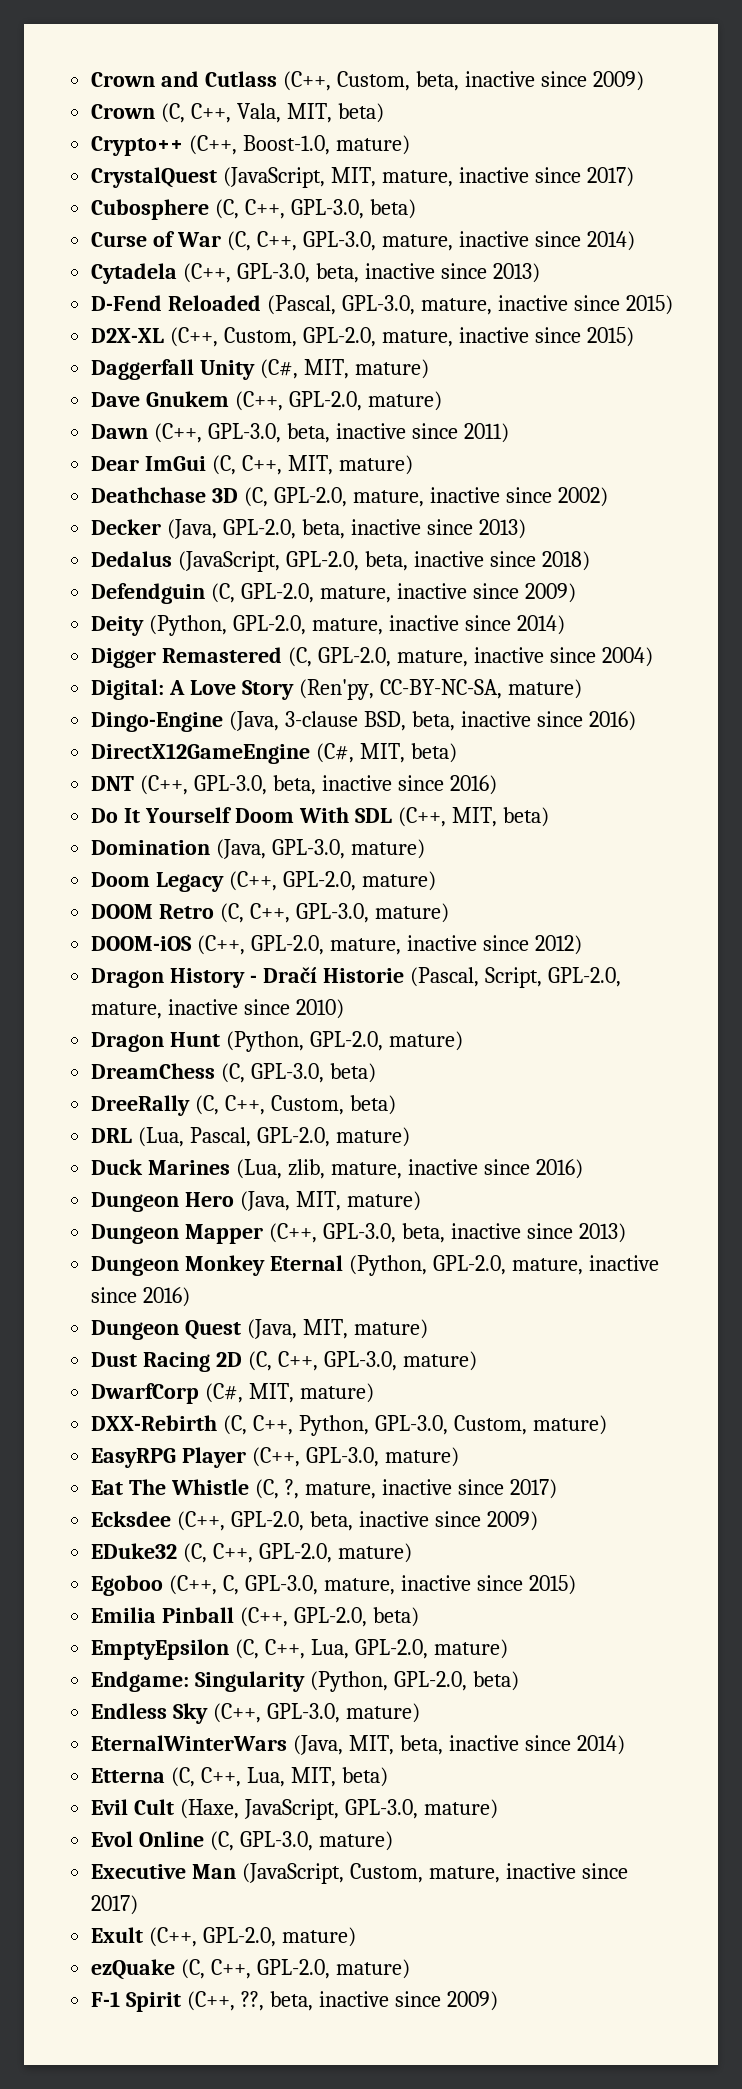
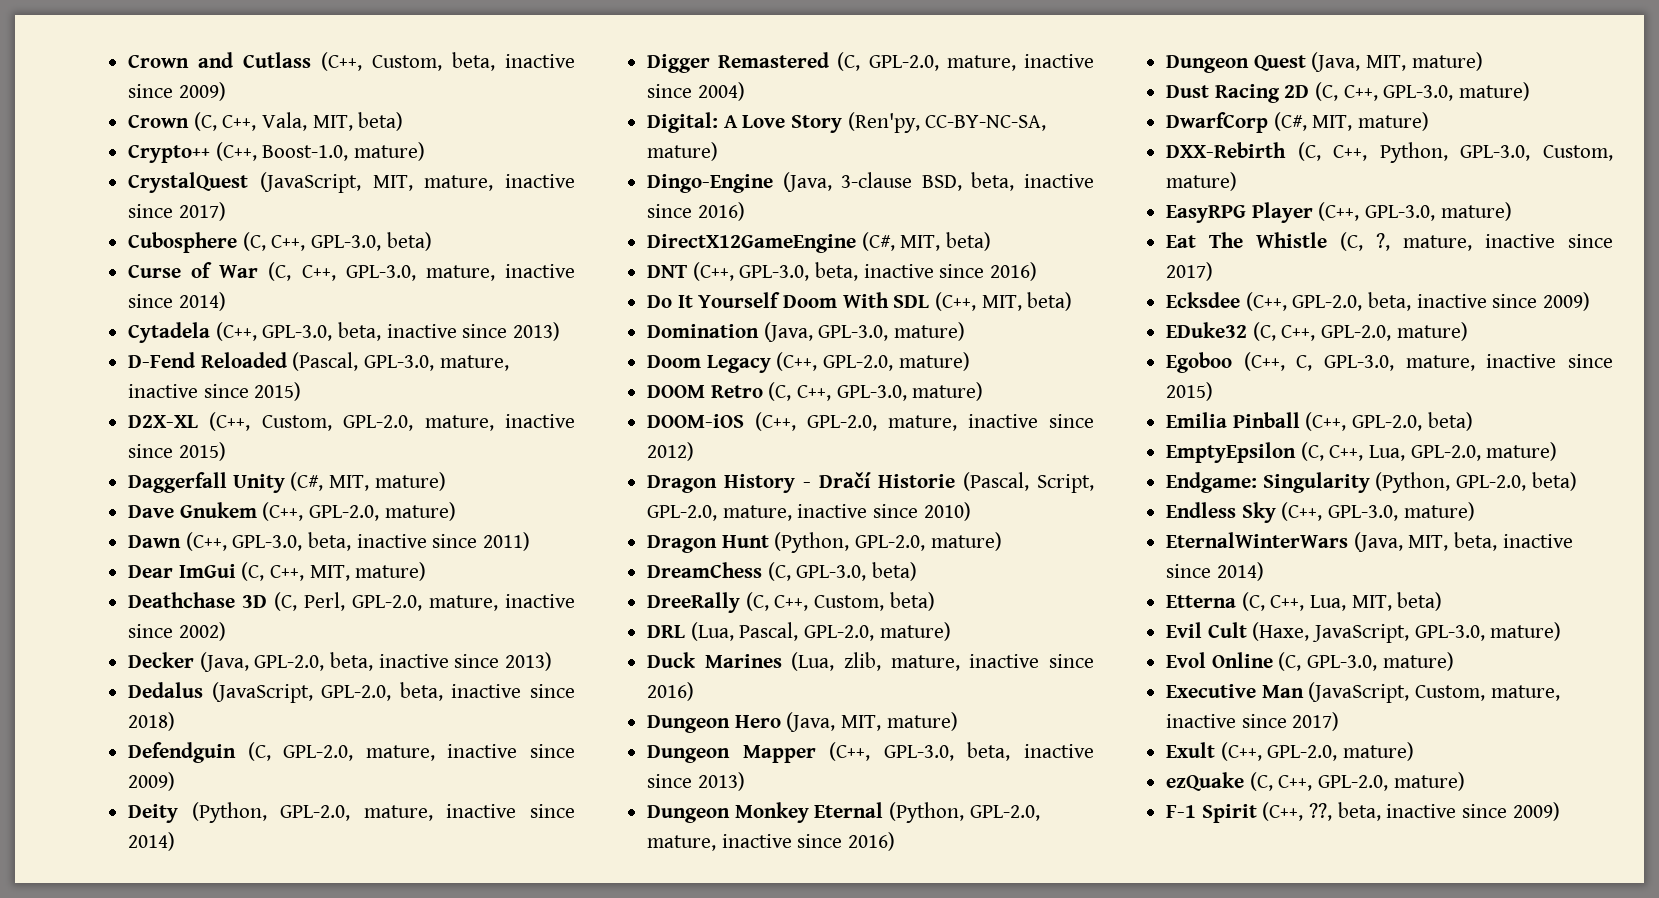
(269, 497) none -> [304,592,346,611] Perl,

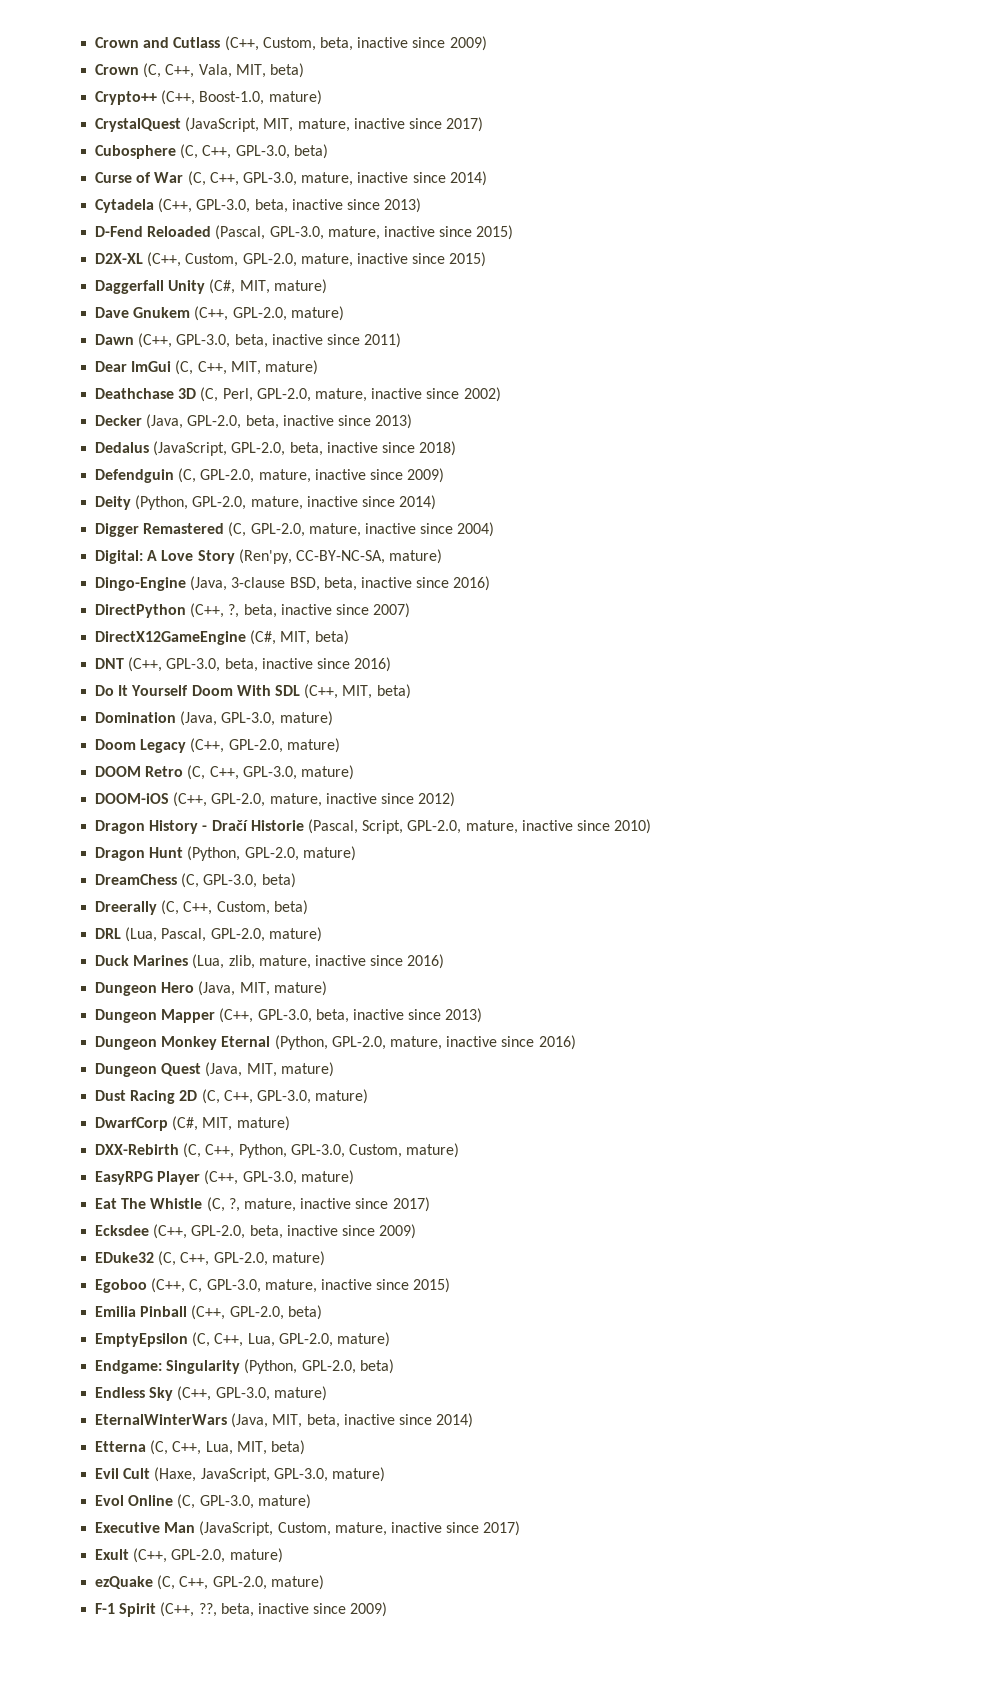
(745, 211) none -> [95,603,411,618] // DirectPython (C++, ?, beta, inactive since 2007)
[647,592,741,613] DreeRally -> [95,901,158,915] Dreerally

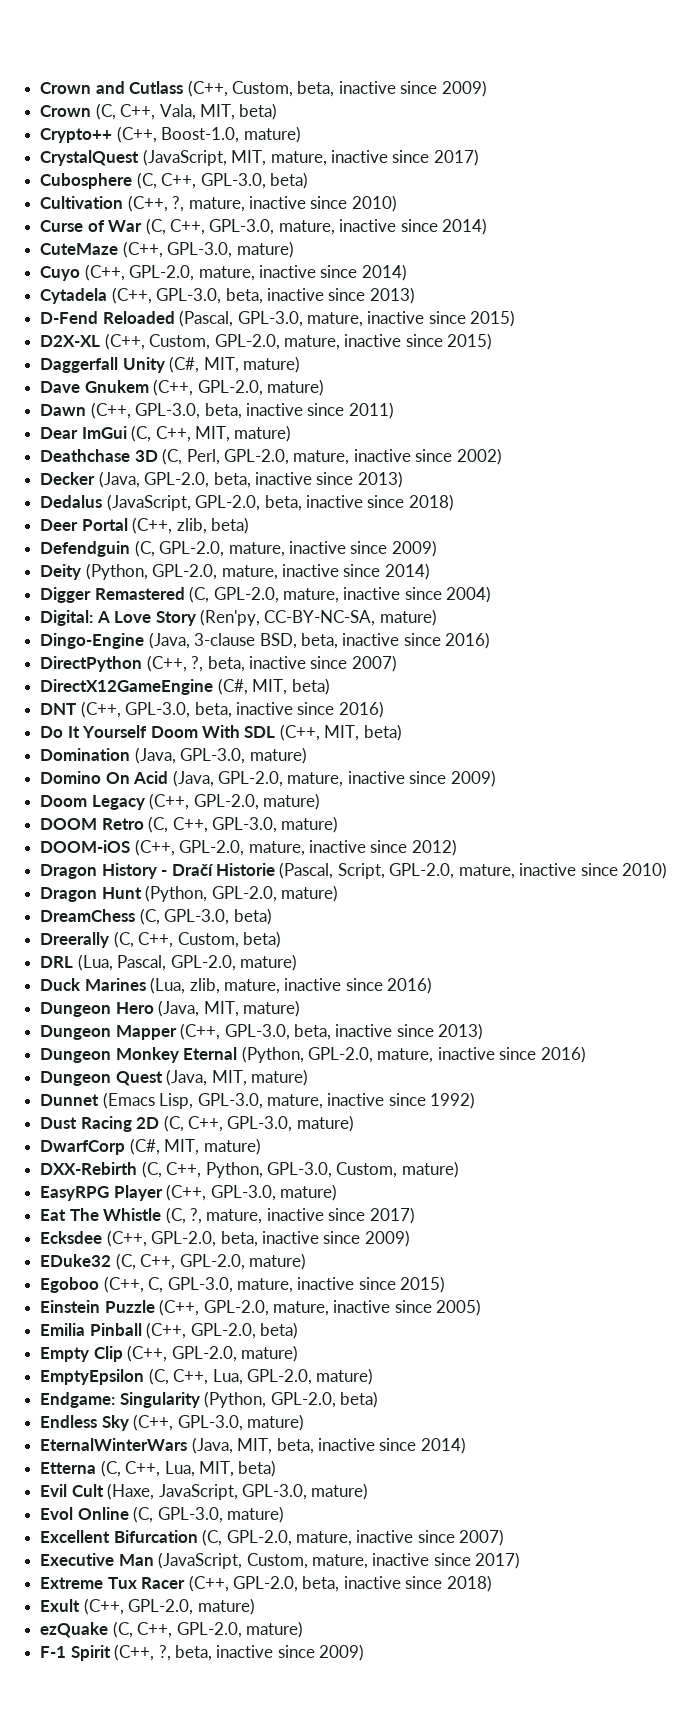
(328, 151) none -> [40,195,397,212] // Cultivation (C++, ?, mature, inactive since 2010)
(487, 178) none -> [40,241,294,258] [40,264,407,281] // CuteMaze (C++, GPL-3.0, mature) // Cuyo (C++, GPL-2.0, mature, inactive since 2014)
(457, 448) none -> [40,517,249,534] // Deer Portal (C++, zlib, beta)
(333, 718) none -> [40,770,496,787] // Domino On Acid (Java, GPL-2.0, mature, inactive since 2009)
(334, 1069) none -> [40,1092,476,1109] // Dunnet (Emacs Lisp, GPL-3.0, mature, inactive since 1992)
(451, 1285) none -> [40,1299,482,1316] // Einstein Puzzle (C++, GPL-2.0, mature, inactive since 2005)
(322, 1312) none -> [40,1345,298,1362] // Empty Clip (C++, GPL-2.0, mature)
(311, 1501) none -> [40,1529,505,1546] // Excellent Bifurcation (C, GPL-2.0, mature, inactive since 2007)
(521, 1528) none -> [40,1575,492,1592] // Extreme Tux Racer (C++, GPL-2.0, beta, inactive since 2018)
[198,1603,217,1617] ??, -> [158,1645,171,1661] ?,

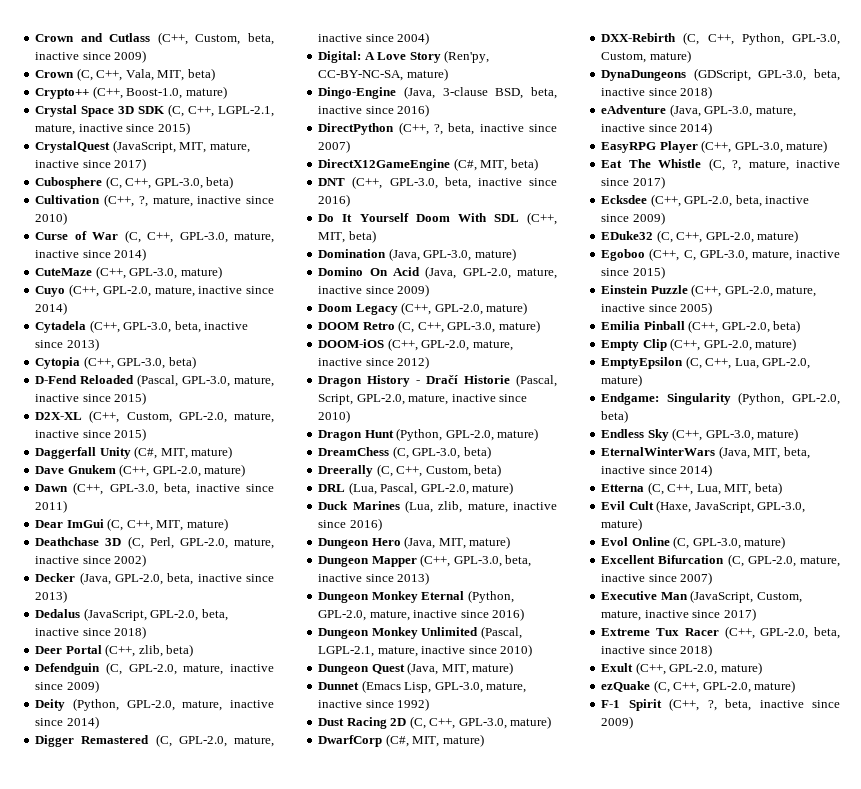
(301, 134) none -> [35,104,274,117] [35,122,190,135] // Crystal Space 3D SDK (C, C++, LGPL-2.1, mature, inactive since 2015)
(415, 295) none -> [35,356,196,369] // Cytopia (C++, GPL-3.0, beta)
(586, 1054) none -> [318,626,522,639] [318,644,533,657] // Dungeon Monkey Unlimited (Pascal, LGPL-2.1, mature, inactive since 2010)
(459, 1169) none -> [601,68,840,81] [601,86,713,99] [601,104,796,117] [601,122,713,135] // DynaDungeons (GDScript, GPL-3.0, beta, inactive since 2018) // eAdventure (Java, GPL-3.0, mature, inactive since 2014)

